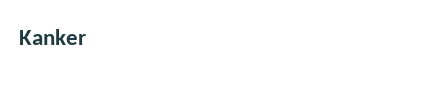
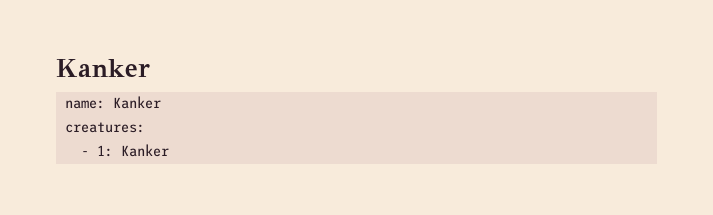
[19,29,86,45] Kanker -> [56,59,150,77] [64,96,161,109] [64,122,145,133] [80,144,169,157] Kanker // name: Kanker // creatures: // - 1: Kanker

